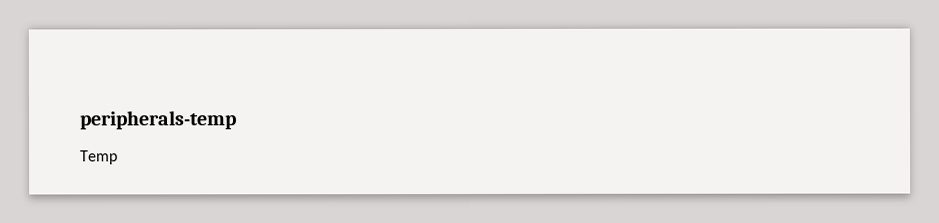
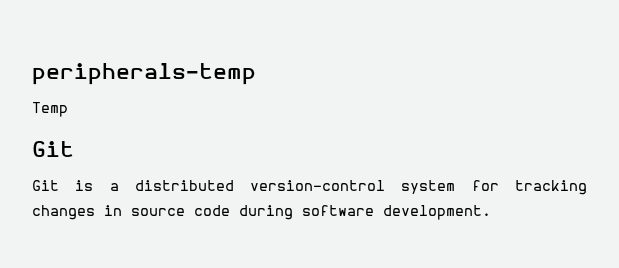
(118, 157) none -> [32,141,74,157] [32,180,587,195] [32,205,491,220] // Git // Git is a distributed version-control system for tracking changes in source code during software development.

